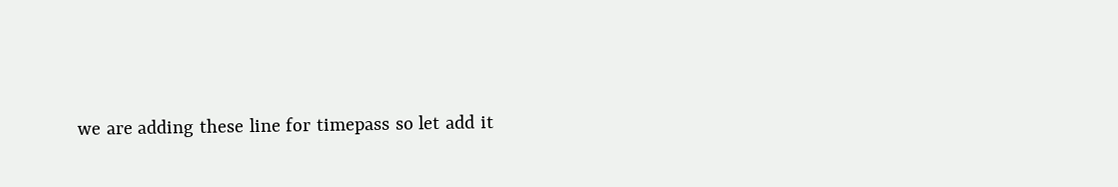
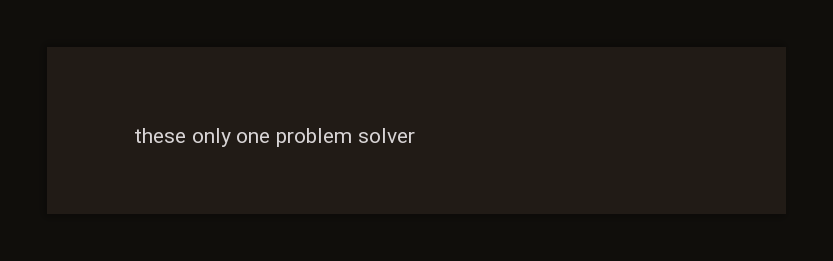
[77,114,494,138] we are adding these line for timepass so let add it -> [134,128,415,147] these only one problem solver

